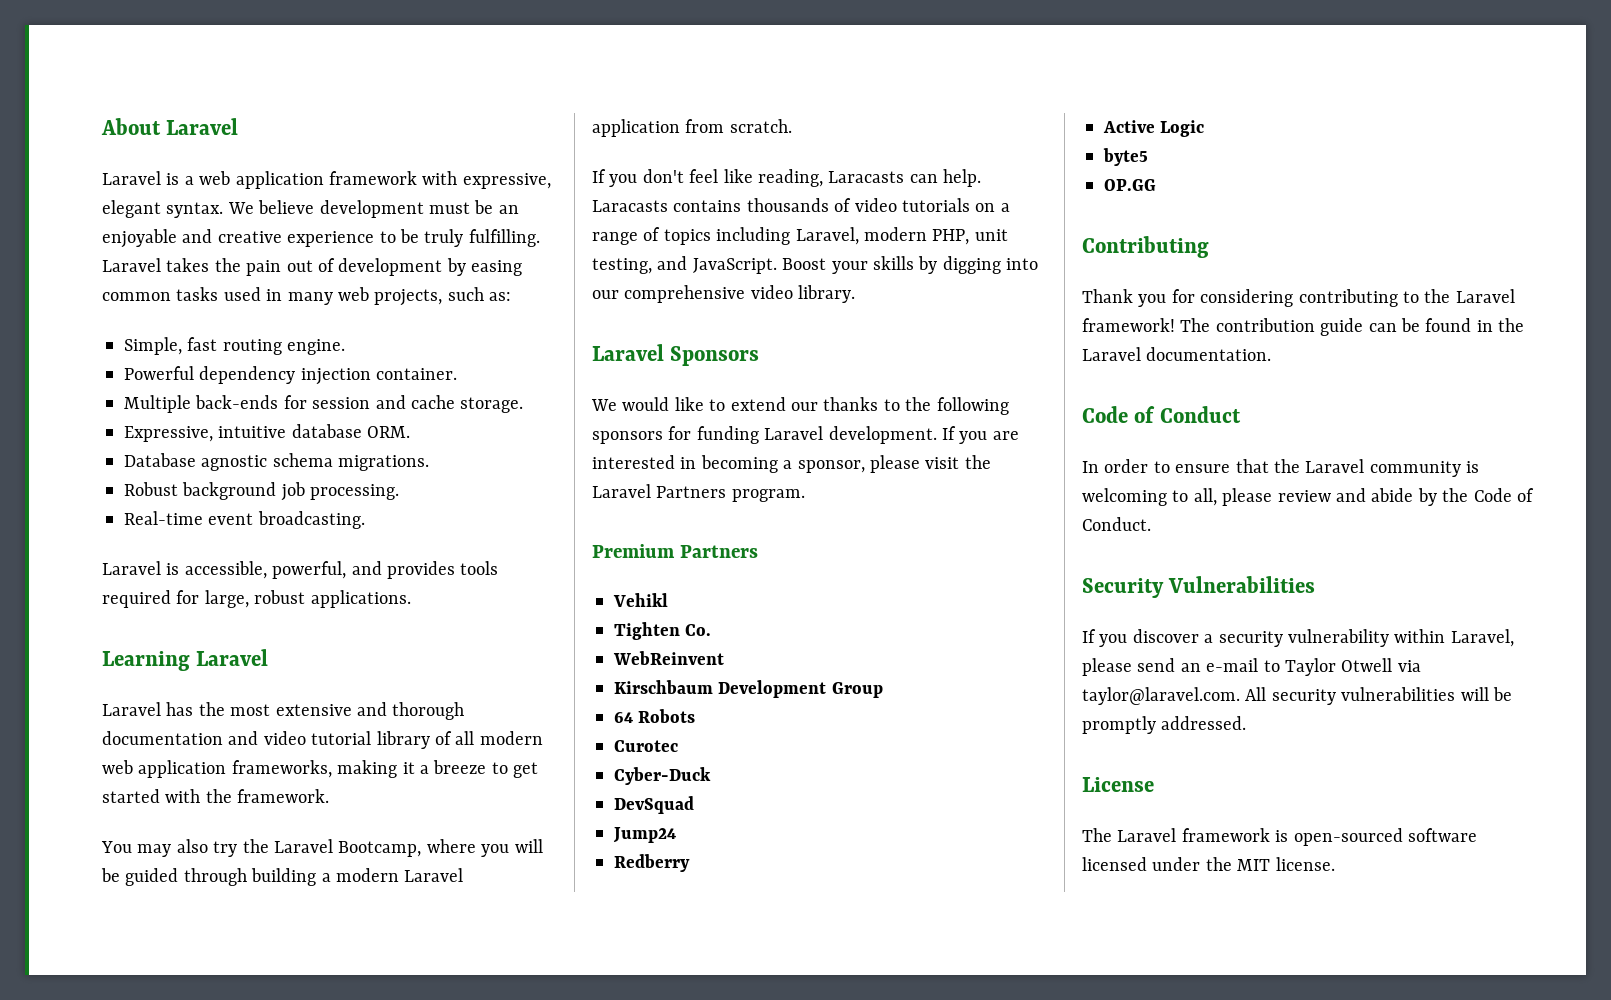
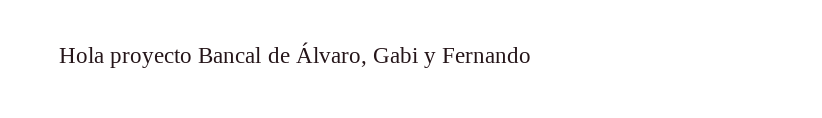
[101,118,239,135] [102,171,551,189] [102,200,519,218] [102,229,540,248] [102,258,523,276] [102,287,512,306] [124,337,346,355] [124,366,458,385] [124,395,524,413] [124,424,411,442] [124,453,430,471] [124,482,400,501] [124,511,365,529] [102,561,499,579] [102,590,411,608] [102,649,269,671] [102,702,465,720] [102,731,543,749] [102,760,539,778] [102,789,330,803] [101,839,543,857] [101,868,464,886] [592,119,792,137] [592,169,982,187] [592,198,1010,212] [592,227,1008,245] [592,256,1039,274] [592,285,856,303] [592,344,760,366] [591,397,1009,415] [592,426,1019,444] [592,455,991,473] [592,484,805,502] [592,544,758,558] [613,593,668,607] [614,622,712,640] [613,651,724,665] [614,680,883,698] [614,709,696,723] [614,740,678,752] [614,767,711,785] [614,796,694,814] [613,827,676,843] [614,854,690,872] [1103,120,1205,137] [1103,148,1148,166] [1104,179,1156,191] [1082,236,1209,258] [1082,289,1515,307] [1082,318,1525,336] [1082,347,1272,361] [1082,406,1241,423] [1082,459,1480,477] [1082,488,1534,506] [1082,517,1151,531] [1082,576,1316,598] [1082,629,1514,647] [1082,658,1421,676] [1082,687,1512,705] [1082,716,1247,734] [1082,777,1154,792] [1082,828,1477,846] [1082,857,1335,871] About Laravel // Laravel is a web application framework with expressive, elegant syntax. We believe development must be an enjoyable and creative experience to be truly fulfilling. Laravel takes the pain out of development by easing common tasks used in many web projects, such as: // Simple, fast routing engine. // Powerful dependency injection container. // Multiple back-ends for session and cache storage. // Expressive, intuitive database ORM. // Database agnostic schema migrations. // Robust background job processing. // Real-time event broadcasting. // Laravel is accessible, powerful, and provides tools required for large, robust applications. // Learning Laravel // Laravel has the most extensive and thorough documentation and video tutorial library of all modern web application frameworks, making it a breeze to get started with the framework. // You may also try the Laravel Bootcamp, where you will be guided through building a modern Laravel application from scratch. // If you don't feel like reading, Laracasts can help. Laracasts contains thousands of video tutorials on a range of topics including Laravel, modern PHP, unit testing, and JavaScript. Boost your skills by digging into our comprehensive video library. // Laravel Sponsors // We would like to extend our thanks to the following sponsors for funding Laravel development. If you are interested in becoming a sponsor, please visit the Laravel Partners program. // Premium Partners // Vehikl // Tighten Co. // WebReinvent // Kirschbaum Development Group // 64 Robots // Curotec // Cyber-Duck // DevSquad // Jump24 // Redberry // Active Logic // byte5 // OP.GG // Contributing // Thank you for considering contributing to the Laravel framework! The contribution guide can be found in the Laravel documentation. // Code of Conduct // In order to ensure that the Laravel community is welcoming to all, please review and abide by the Code of Conduct. // Security Vulnerabilities // If you discover a security vulnerability within Laravel, please send an e-mail to Taylor Otwell via taylor@laravel.com. All security vulnerabilities will be promptly addressed. // License // The Laravel framework is open-sourced software licensed under the MIT license. -> [59,42,532,68] Hola proyecto Bancal de Álvaro, Gabi y Fernando

